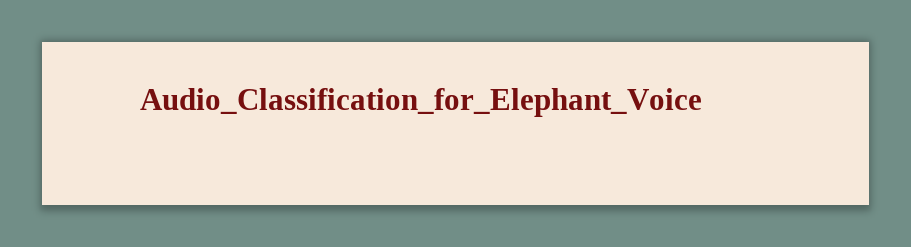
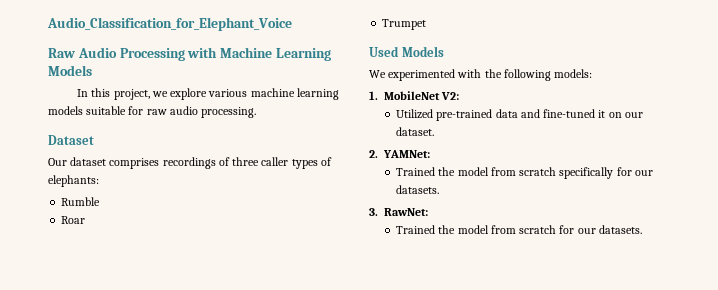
(702, 102) none -> [48,47,331,61] [48,65,92,76] [77,88,339,100] [48,106,257,118] [48,135,94,145] [48,157,332,169] [48,175,99,187] [61,197,101,206] [61,216,86,224] [382,19,427,30] [369,46,444,57] [369,69,593,81] [369,91,460,100] [396,109,643,121] [396,127,435,136] [369,150,430,158] [396,167,653,179] [396,185,440,194] [369,208,428,216] [396,225,642,234] // Raw Audio Processing with Machine Learning Models // In this project, we explore various machine learning models suitable for raw audio processing. // Dataset // Our dataset comprises recordings of three caller types of elephants: // Rumble // Roar // Trumpet // Used Models // We experimented with the following models: // 1. MobileNet V2: // Utilized pre-trained data and fine-tuned it on our dataset. // 2. YAMNet: // Trained the model from scratch specifically for our datasets. // 3. RawNet: // Trained the model from scratch for our datasets.

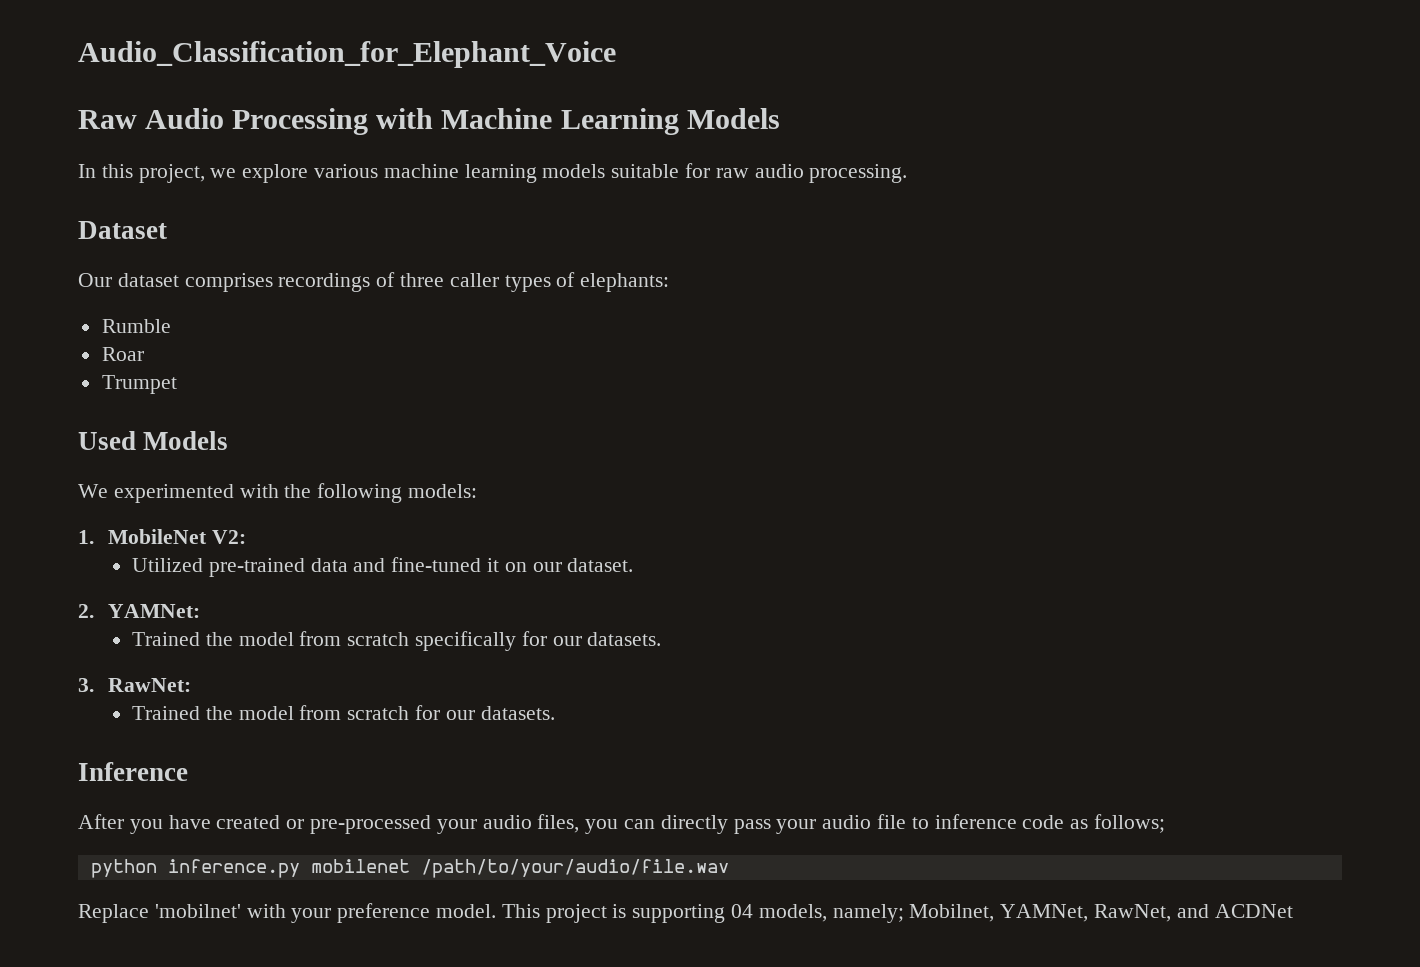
(642, 229) none -> [78,762,188,781] [78,814,1166,834] [90,859,729,878] [78,903,1293,923] // Inference // After you have created or pre-processed your audio files, you can directly pass your audio file to inference code as follows; // python inference.py mobilenet /path/to/your/audio/file.wav // Replace 'mobilnet' with your preference model. This project is supporting 04 models, namely; Mobilnet, YAMNet, RawNet, and ACDNet

